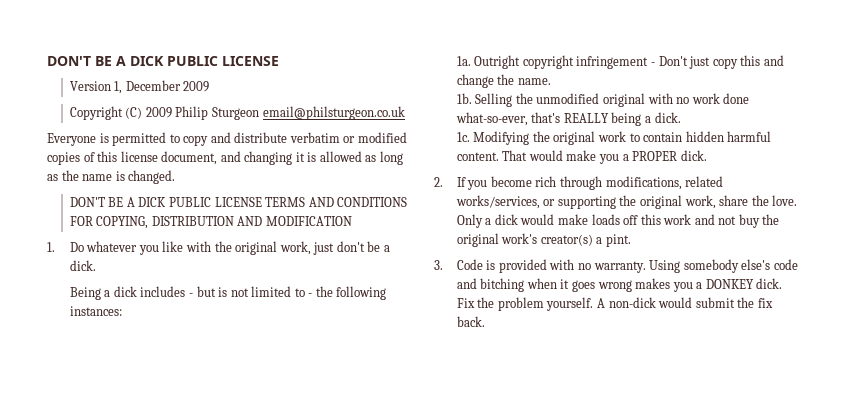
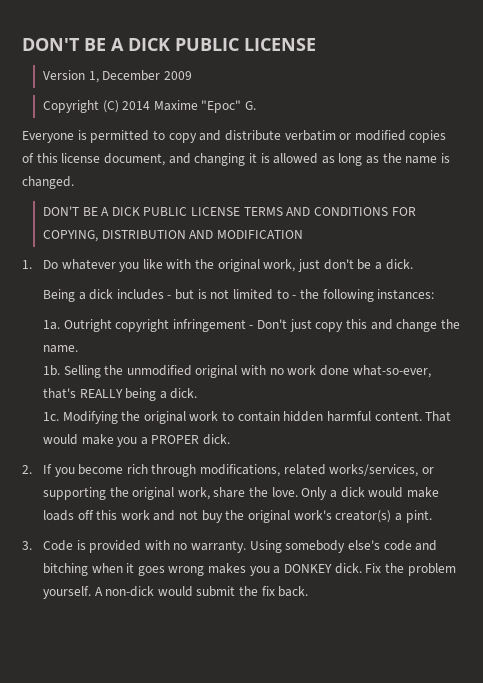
[145,106,405,120] 2009 Philip Sturgeon email@philsturgeon.co.uk -> [122,100,257,113] 2014 Maxime "Epoc" G.

